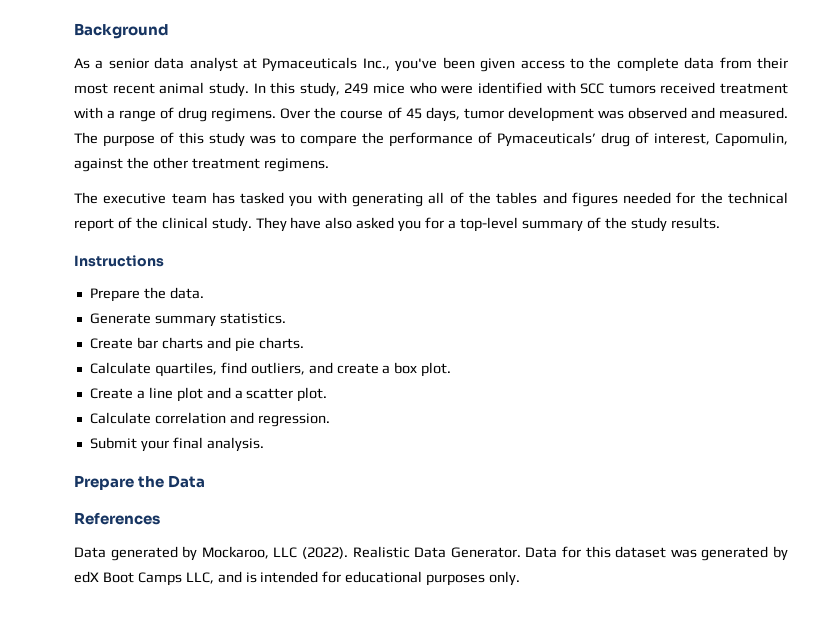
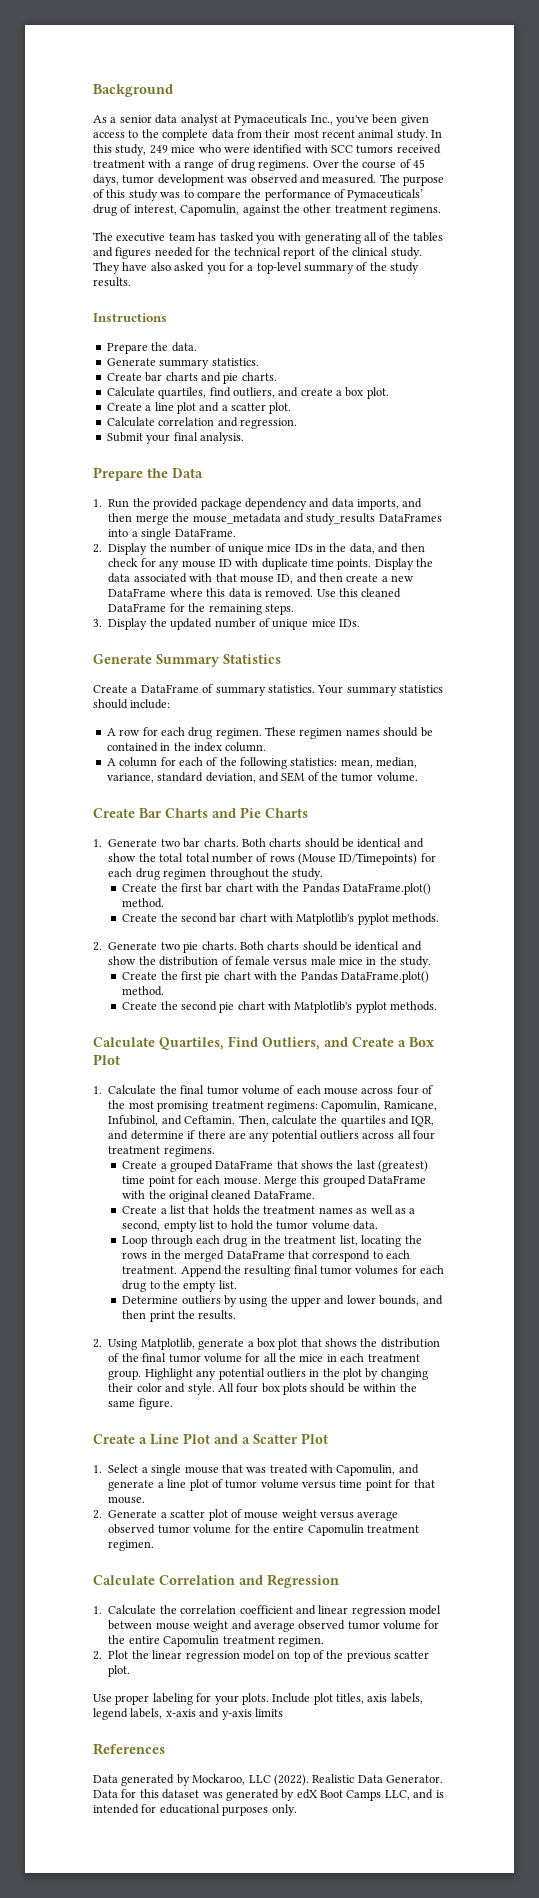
(206, 481) none -> [93,498,423,510] [108,513,442,525] [108,528,236,540] [93,543,425,555] [108,558,434,570] [108,573,415,584] [108,588,402,598] [108,603,294,615] [93,618,361,630] [93,654,281,667] [93,684,443,696] [93,699,171,709] [106,727,433,739] [106,742,267,752] [106,757,418,769] [106,772,418,783] [93,807,308,818] [93,838,424,848] [108,853,436,865] [108,868,324,880] [122,883,432,895] [122,898,165,908] [122,913,440,925] [93,941,422,953] [108,956,432,968] [122,971,430,983] [122,986,165,996] [122,1001,438,1013] [93,1036,434,1050] [93,1054,120,1065] [93,1085,434,1095] [108,1100,437,1112] [108,1115,435,1127] [108,1130,436,1142] [108,1146,215,1157] [122,1160,429,1172] [122,1175,427,1187] [122,1190,315,1202] [122,1205,416,1215] [122,1220,379,1232] [122,1235,422,1247] [122,1250,411,1262] [122,1265,445,1277] [122,1280,237,1292] [122,1295,443,1307] [122,1310,237,1322] [93,1338,440,1350] [108,1353,420,1363] [108,1368,428,1380] [108,1383,417,1395] [108,1398,173,1410] [93,1433,328,1445] [93,1464,419,1476] [108,1479,435,1491] [108,1496,146,1504] [93,1509,399,1521] [108,1524,420,1536] [108,1540,155,1551] [93,1574,339,1588] [93,1605,442,1617] [108,1620,440,1632] [108,1635,324,1647] [93,1650,430,1662] [108,1665,131,1677] [93,1693,423,1705] [93,1708,283,1720] // 1. Run the provided package dependency and data imports, and then merge the mouse_metadata and study_results DataFrames into a single DataFrame. // 2. Display the number of unique mice IDs in the data, and then check for any mouse ID with duplicate time points. Display the data associated with that mouse ID, and then create a new DataFrame where this data is removed. Use this cleaned DataFrame for the remaining steps. // 3. Display the updated number of unique mice IDs. // Generate Summary Statistics // Create a DataFrame of summary statistics. Your summary statistics should include: // A row for each drug regimen. These regimen names should be contained in the index column. // A column for each of the following statistics: mean, median, variance, standard deviation, and SEM of the tumor volume. // Create Bar Charts and Pie Charts // 1. Generate two bar charts. Both charts should be identical and show the total total number of rows (Mouse ID/Timepoints) for each drug regimen throughout the study. // Create the first bar chart with the Pandas DataFrame.plot() method. // Create the second bar chart with Matplotlib's pyplot methods. // 2. Generate two pie charts. Both charts should be identical and show the distribution of female versus male mice in the study. // Create the first pie chart with the Pandas DataFrame.plot() method. // Create the second pie chart with Matplotlib's pyplot methods. // Calculate Quartiles, Find Outliers, and Create a Box Plot // 1. Calculate the final tumor volume of each mouse across four of the most promising treatment regimens: Capomulin, Ramicane, Infubinol, and Ceftamin. Then, calculate the quartiles and IQR, and determine if there are any potential outliers across all four treatment regimens. // Create a grouped DataFrame that shows the last (greatest) time point for each mouse. Merge this grouped DataFrame with the original cleaned DataFrame. // Create a list that holds the treatment names as well as a second, empty list to hold the tumor volume data. // Loop through each drug in the treatment list, locating the rows in the merged DataFrame that correspond to each treatment. Append the resulting final tumor volumes for each drug to the empty list. // Determine outliers by using the upper and lower bounds, and then print the results. // 2. Using Matplotlib, generate a box plot that shows the distribution of the final tumor volume for all the mice in each treatment group. Highlight any potential outliers in the plot by changing their color and style. All four box plots should be within the same figure. // Create a Line Plot and a Scatter Plot // 1. Select a single mouse that was treated with Capomulin, and generate a line plot of tumor volume versus time point for that mouse. // 2. Generate a scatter plot of mouse weight versus average observed tumor volume for the entire Capomulin treatment regimen. // Calculate Correlation and Regression // 1. Calculate the correlation coefficient and linear regression model between mouse weight and average observed tumor volume for the entire Capomulin treatment regimen. // 2. Plot the linear regression model on top of the previous scatter plot. // Use proper labeling for your plots. Include plot titles, axis labels, legend labels, x-axis and y-axis limits

